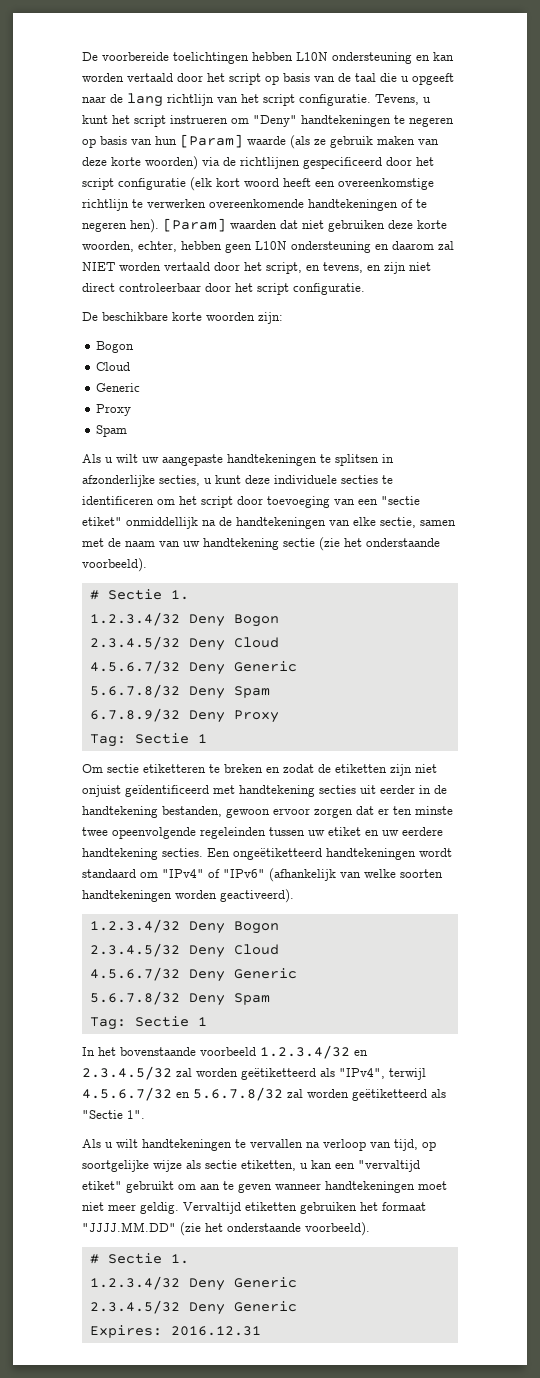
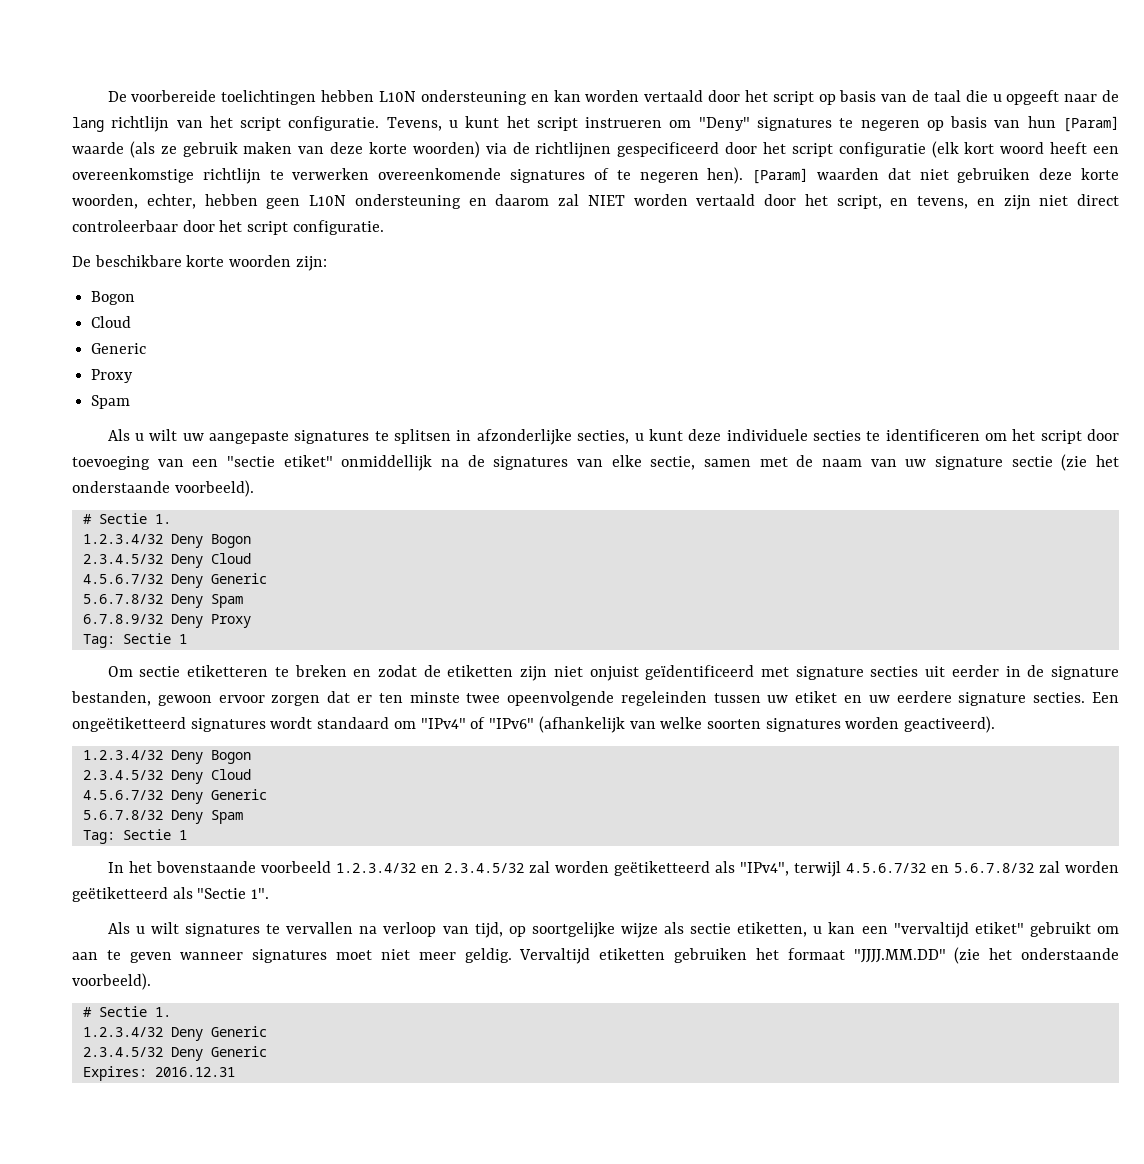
[301,115,391,127] handtekeningen -> [757,117,833,131] signatures
[308,199,398,211] handtekeningen -> [510,169,586,183] signatures
[227,454,317,466] handtekeningen -> [294,430,370,444] signatures
[236,517,326,529] handtekeningen -> [493,456,569,470] signatures
[203,538,279,550] handtekening -> [934,456,1003,470] signature
[239,785,315,797] handtekening -> [795,666,864,680] signature
[82,806,158,818] handtekening -> [1051,666,1120,680] signature
[82,848,158,860] handtekening -> [958,692,1027,706] signature
[326,848,416,860] handtekeningen -> [190,718,266,732] signatures
[82,890,172,902] handtekeningen -> [765,718,841,732] signatures
[142,1139,232,1151] handtekeningen -> [184,923,260,937] signatures
[325,1181,415,1193] handtekeningen -> [252,949,328,963] signatures

